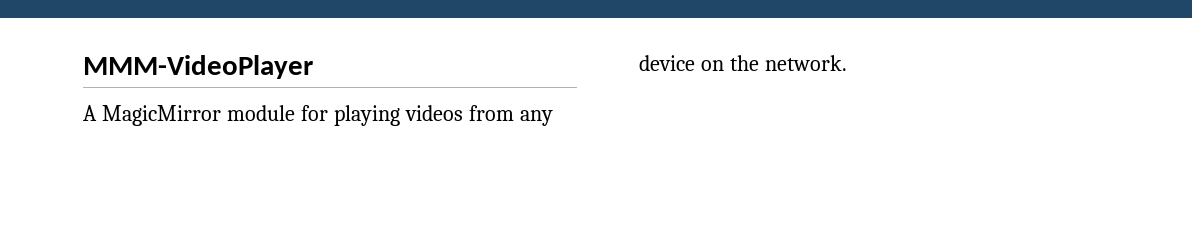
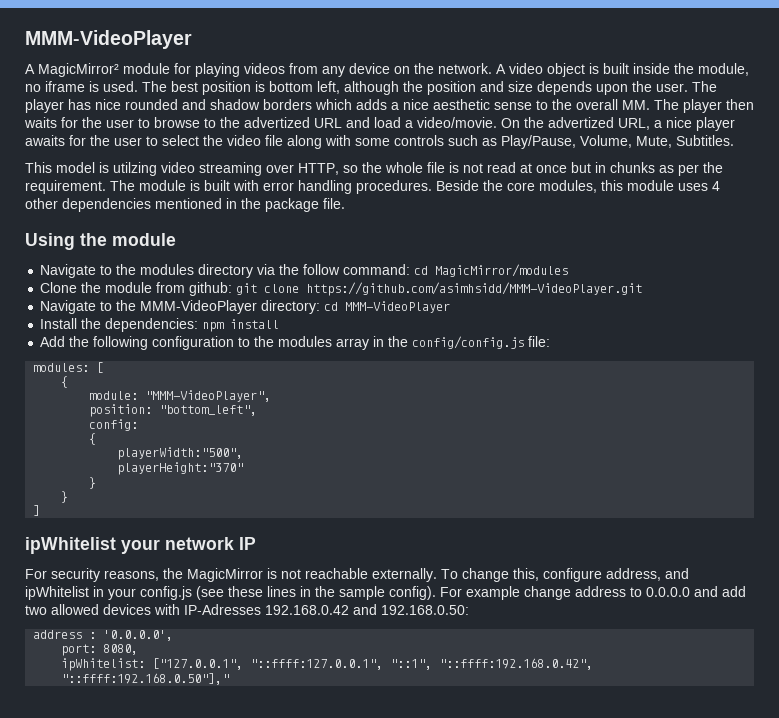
[101,105,221,126] MagicMirror -> [38,63,119,77] MagicMirror²
(847, 63) none -> [496,63,749,77] [25,81,717,95] [25,99,754,113] [24,117,735,131] [25,135,734,149] [25,162,723,176] [25,180,720,194] [25,198,345,212] [25,233,176,250] [40,264,569,278] [40,282,643,296] [40,300,451,314] [40,318,280,332] [40,336,551,350] [33,362,104,373] [61,376,69,388] [89,390,272,402] [89,404,258,417] [89,419,139,431] [89,433,97,445] [117,447,244,460] [117,462,244,475] [89,477,97,489] [61,491,69,503] [33,505,41,516] [25,537,256,554] [25,568,689,582] [25,586,746,600] [25,604,469,615] [33,630,174,641] [61,644,139,656] [61,658,594,671] [61,673,230,685] A video object is built inside the module, no iframe is used. The best position is bottom left, although the position and size depends upon the user. The player has nice rounded and shadow borders which adds a nice aesthetic sense to the overall MM. The player then waits for the user to browse to the advertized URL and load a video/movie. On the advertized URL, a nice player awaits for the user to select the video file along with some controls such as Play/Pause, Volume, Mute, Subtitles. // This model is utilzing video streaming over HTTP, so the whole file is not read at once but in chunks as per the requirement. The module is built with error handling procedures. Beside the core modules, this module uses 4 other dependencies mentioned in the package file. // Using the module // Navigate to the modules directory via the follow command: cd MagicMirror/modules // Clone the module from github: git clone https://github.com/asimhsidd/MMM-VideoPlayer.git // Navigate to the MMM-VideoPlayer directory: cd MMM-VideoPlayer // Install the dependencies: npm install // Add the following configuration to the modules array in the config/config.js file: // modules: [ // { // module: "MMM-VideoPlayer", // position: "bottom_left", // config: // { // playerWidth:"500", // playerHeight:"370" // } // } // ] // ipWhitelist your network IP // For security reasons, the MagicMirror is not reachable externally. To change this, configure address, and ipWhitelist in your config.js (see these lines in the sample config). For example change address to 0.0.0.0 and add two allowed devices with IP-Adresses 192.168.0.42 and 192.168.0.50: // address : '0.0.0.0', // port: 8080, // ipWhitelist: ["127.0.0.1", "::ffff:127.0.0.1", "::1", "::ffff:192.168.0.42", "::ffff:192.168.0.50"],"

